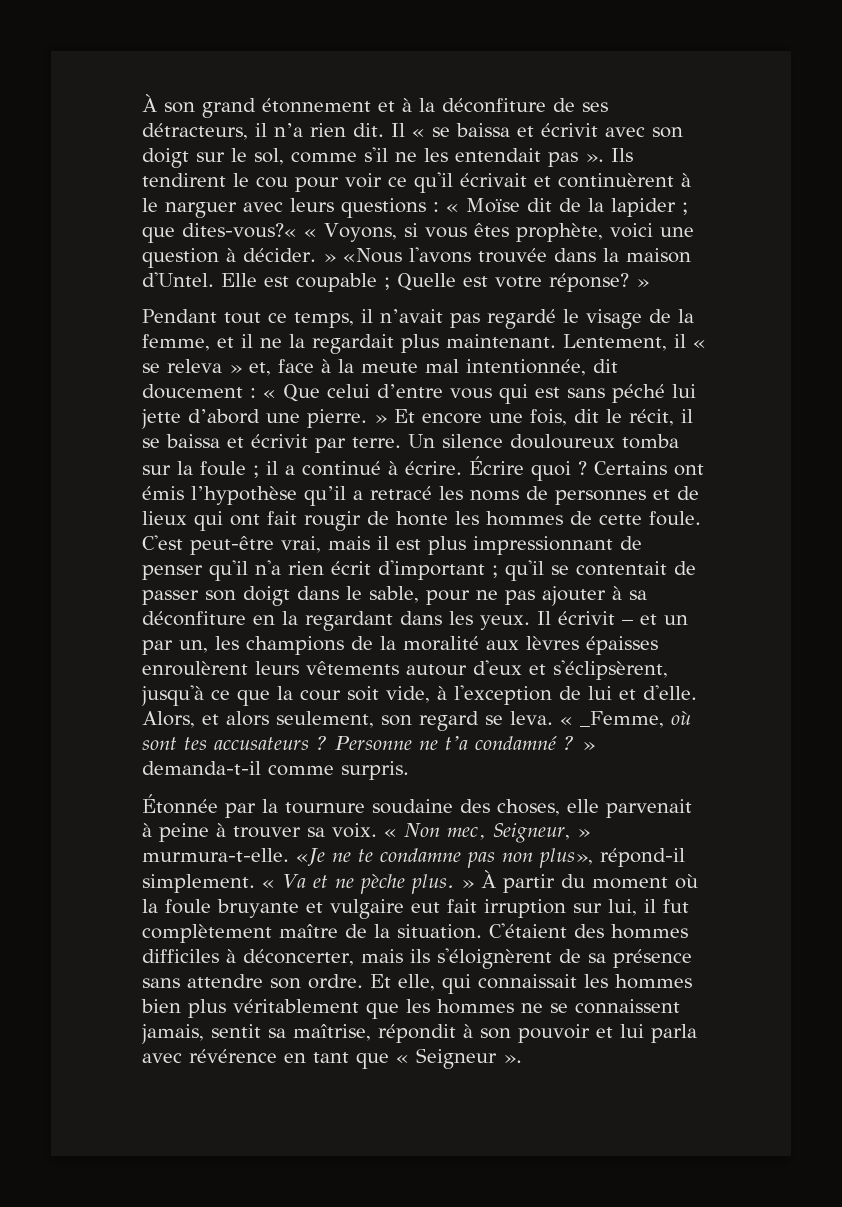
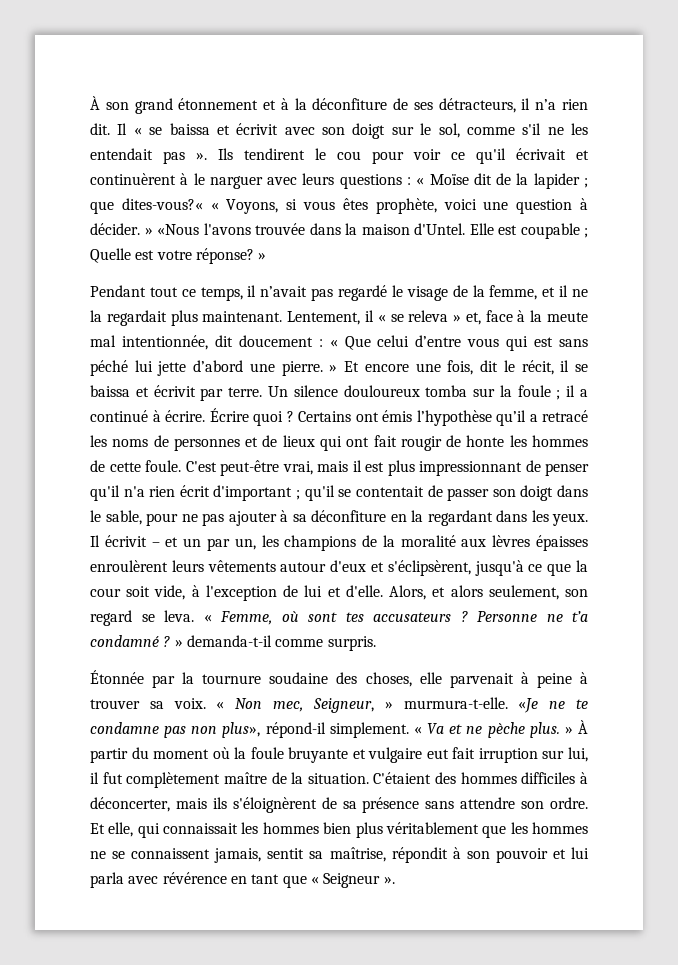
[580,711,664,728] _Femme, -> [220,611,272,625] Femme,

